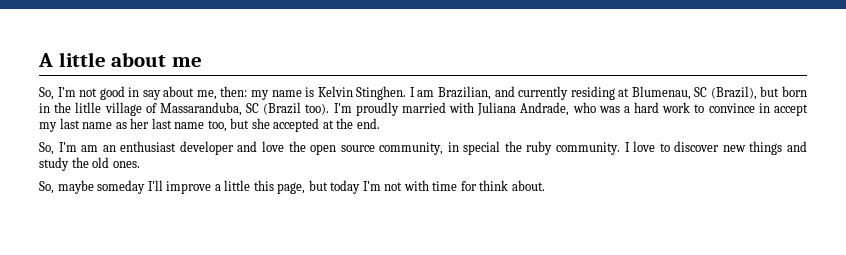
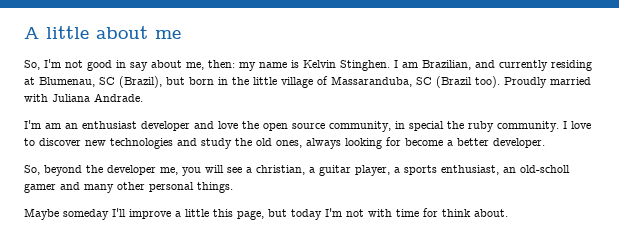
[75,102,102,113] litlle -> [253,77,277,85] little
[333,102,399,116] I'm proudly -> [504,77,547,88] Proudly
[520,102,808,116] [39,118,380,132] [39,142,54,155] Andrade, who was a hard work to convince in accept my last name as her last name too, but she accepted at the end. // So, -> [94,93,143,102] Andrade. //
[749,141,783,155] things -> [110,138,173,149] technologies
[112,161,140,168] [39,180,94,194] ones. // So, maybe -> [276,137,545,149] [24,165,570,176] [24,182,233,193] [24,208,59,220] ones, always looking for become a better developer. // So, beyond the developer me, you will see a christian, a guitar player, a sports enthusiast, an old-scholl gamer and many other personal things. // Maybe

